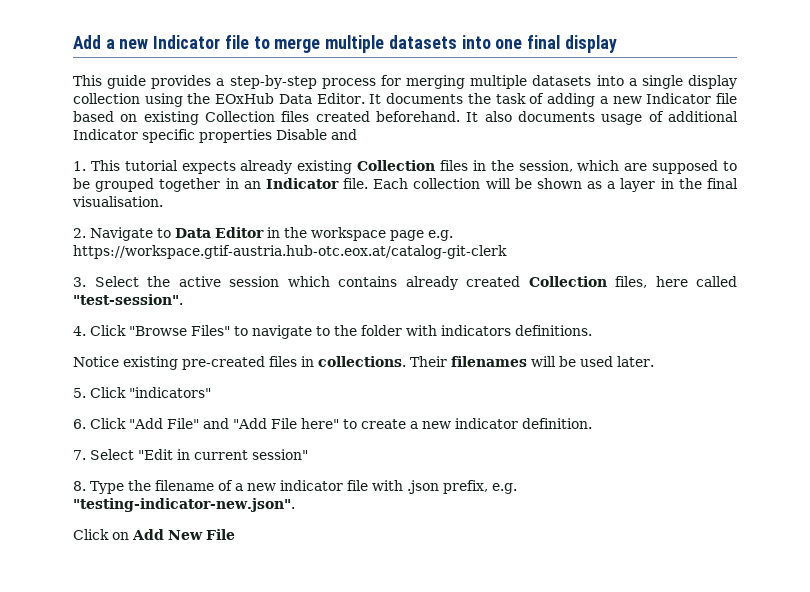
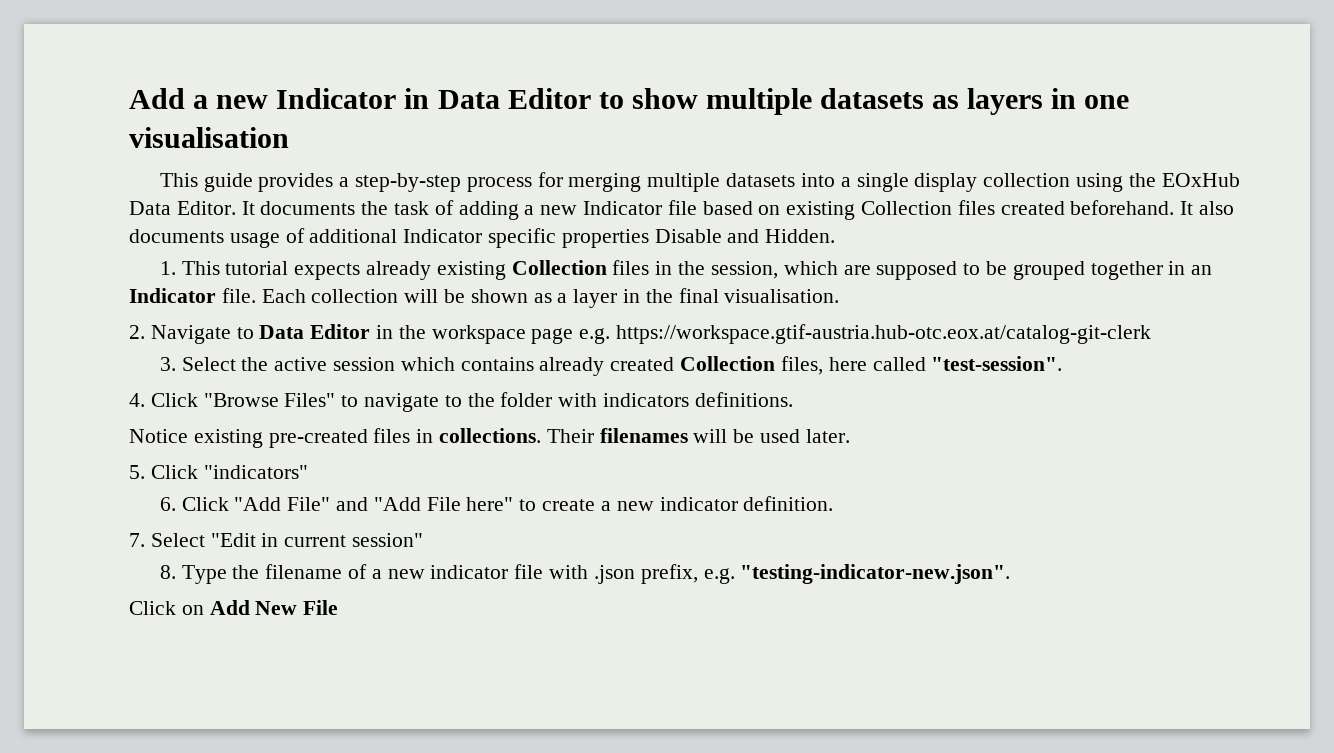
[224,35,617,53] file to merge multiple datasets into one final display -> [404,88,1130,115] [129,127,289,148] in Data Editor to show multiple datasets as layers in one visualisation
(357, 134) none -> [765,229,836,243] Hidden.

